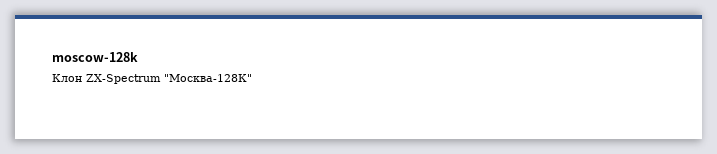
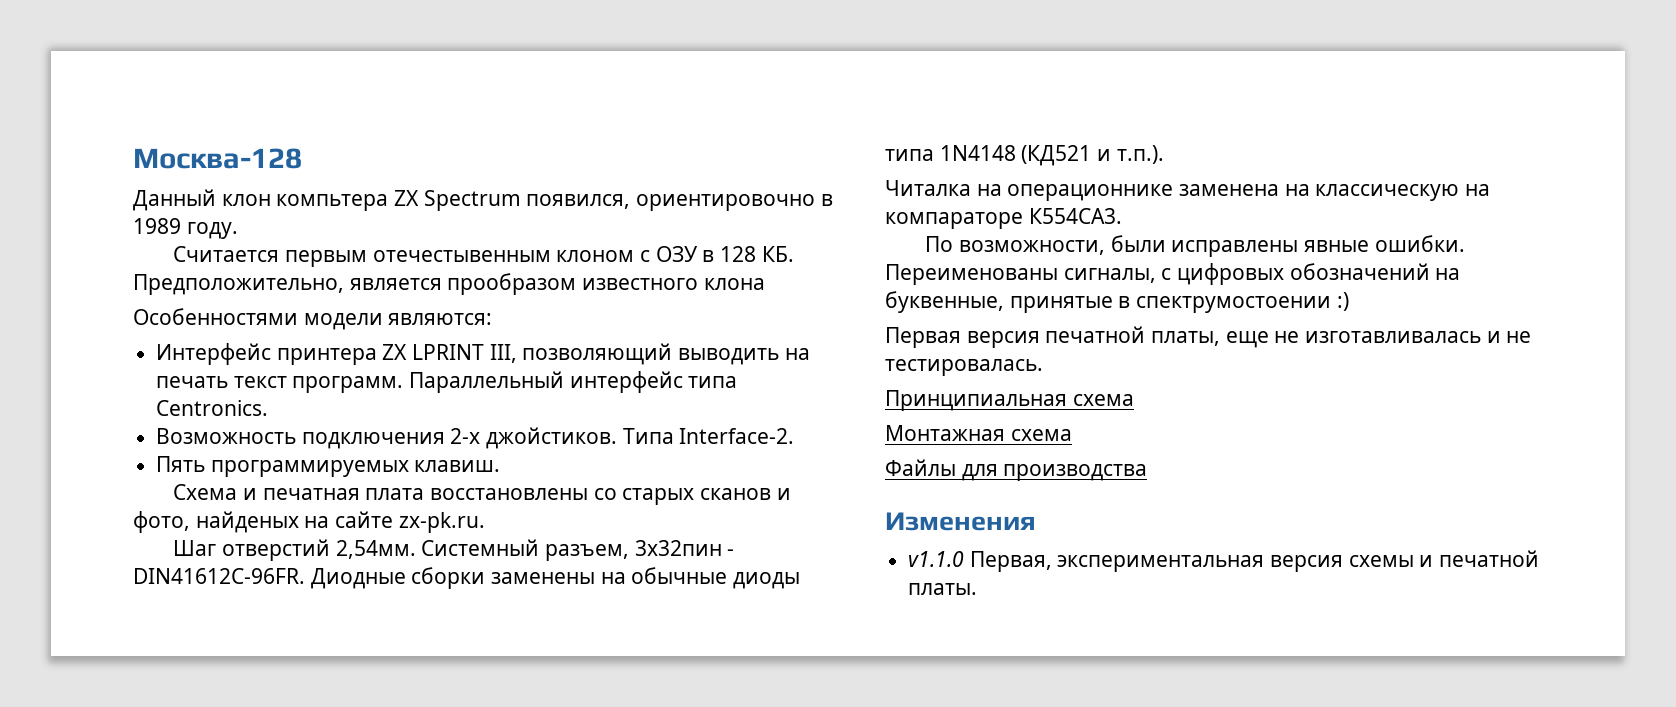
[52,52,138,62] [52,74,252,84] moscow-128k // Клон ZX-Spectrum "Москва-128К" -> [133,148,302,169] [133,189,833,211] [133,218,238,239] [173,246,794,267] [133,273,765,295] [133,308,493,330] [156,343,810,365] [156,371,738,393] [156,400,269,416] [156,427,795,449] [156,456,501,477] [173,484,791,505] [133,511,485,533] [173,539,735,561] [133,567,801,589] [885,145,1164,166] [885,180,1491,201] [885,208,1122,229] [925,235,1465,257] [885,263,1461,285] [885,291,1349,313] [885,326,1532,348] [885,359,1043,376] [885,390,1134,411] [885,425,1072,441] [885,459,1148,481] [885,512,1036,531] [908,550,1540,572] [908,583,978,595] Москва-128 // Данный клон компьтера ZX Spectrum появился, ориентировочно в 1989 году. // Считается первым отечестывенным клоном с ОЗУ в 128 КБ. Предположительно, является прообразом известного клона // Особенностями модели являются: // Интерфейс принтера ZX LPRINT III, позволяющий выводить на печать текст программ. Параллельный интерфейс типа Centronics. // Возможность подключения 2-х джойстиков. Типа Interface-2. // Пять программируемых клавиш. // Схема и печатная плата восстановлены со старых сканов и фото, найденых на сайте zx-pk.ru. // Шаг отверстий 2,54мм. Системный разъем, 3x32пин - DIN41612C-96FR. Диодные сборки заменены на обычные диоды типа 1N4148 (КД521 и т.п.). // Читалка на операционнике заменена на классическую на компараторе К554СА3. // По возможности, были исправлены явные ошибки. Переименованы сигналы, с цифровых обозначений на буквенные, принятые в спектрумостоении :) // Первая версия печатной платы, еще не изготавливалась и не тестировалась. // Принципиальная схема // Монтажная схема // Файлы для производства // Изменения // v1.1.0 Первая, экспериментальная версия схемы и печатной платы.

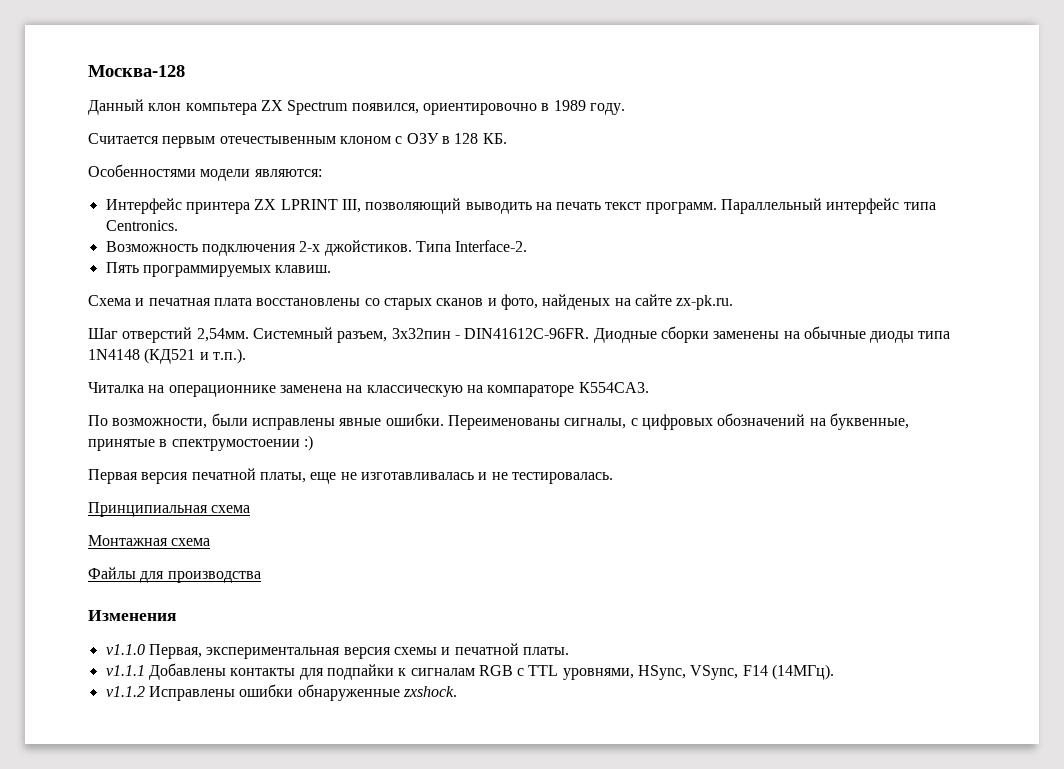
[133,273,765,295] Предположительно, является прообразом известного клона -> (507, 138) none
(978, 589) none -> [105,663,835,680] [105,684,457,701] // v1.1.1 Добавлены контакты для подпайки к сигналам RGB c TTL уровнями, HSync, VSync, F14 (14МГц). // v1.1.2 Исправлены ошибки обнаруженные zxshock.

